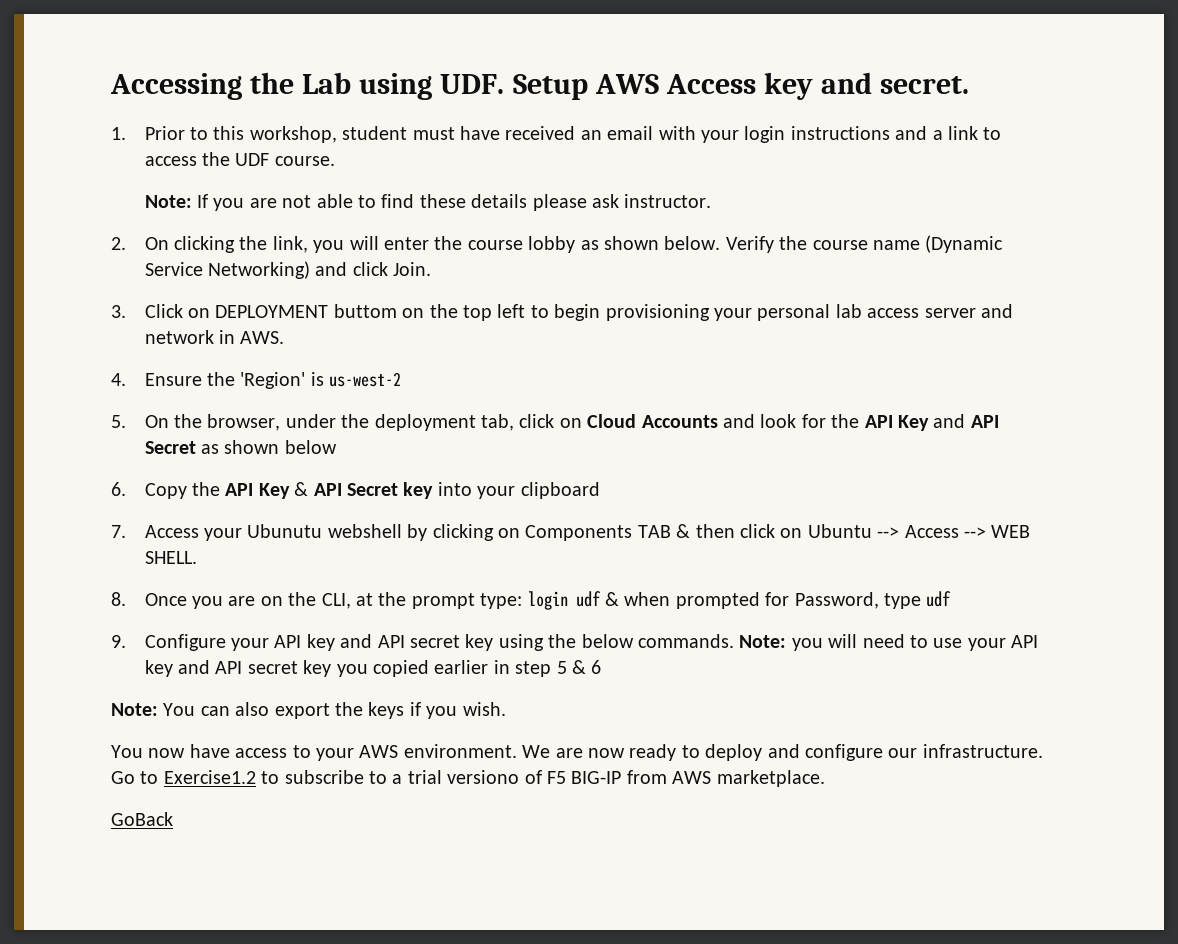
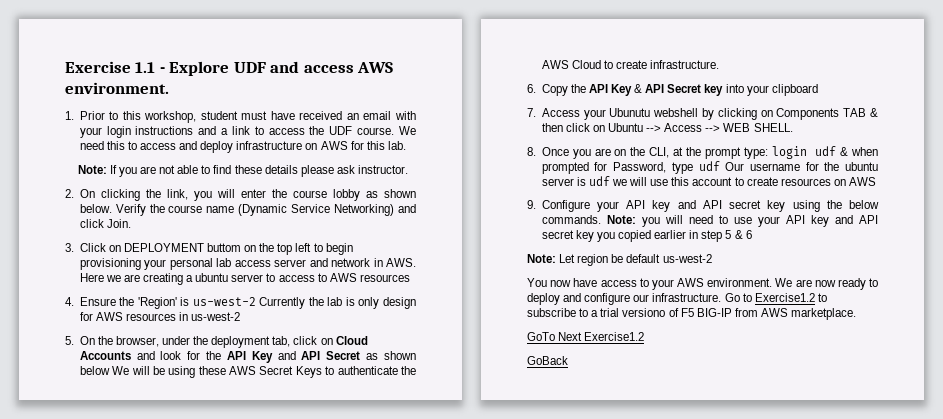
[110,72,970,100] Accessing the Lab using UDF. Setup AWS Access key and secret. -> [65,61,394,76] [65,82,169,94] Exercise 1.1 - Explore UDF and access AWS environment.
(335, 161) none -> [398,126,416,135] [79,141,406,153] We need this to access and deploy infrastructure on AWS for this lab.
(285, 337) none -> [79,273,410,285] Here we are creating a ubuntu server to access to AWS resources
(402, 379) none -> [259,297,416,309] [79,312,241,321] Currently the lab is only design for AWS resources in us-west-2
(337, 447) none -> [112,366,416,378] [541,60,720,69] We will be using these AWS Secret Keys to authenticate the AWS Cloud to create infrastructure.
(952, 599) none -> [725,162,879,171] [541,176,877,186] Our username for the ubuntu server is udf we will use this account to create resources on AWS
[163,702,506,719] You can also export the keys if you wish. -> [559,254,712,266] Let region be default us-west-2
(825, 778) none -> [527,332,645,341] // GoTo Next Exercise1.2

